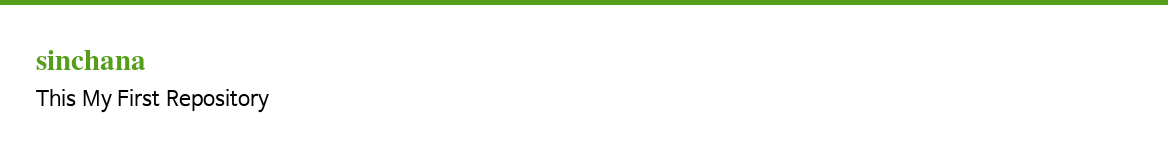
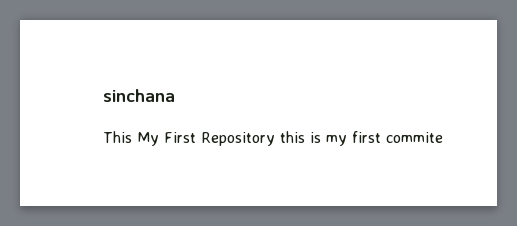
(270, 101) none -> [280,131,443,146] this is my first commite

